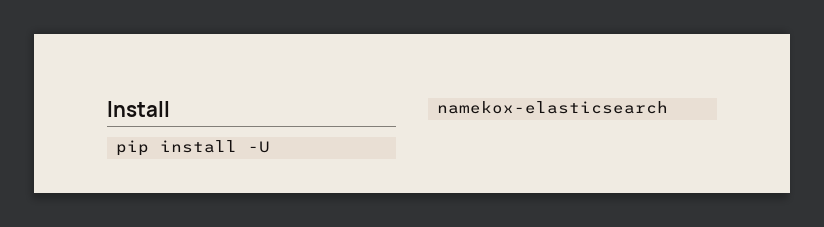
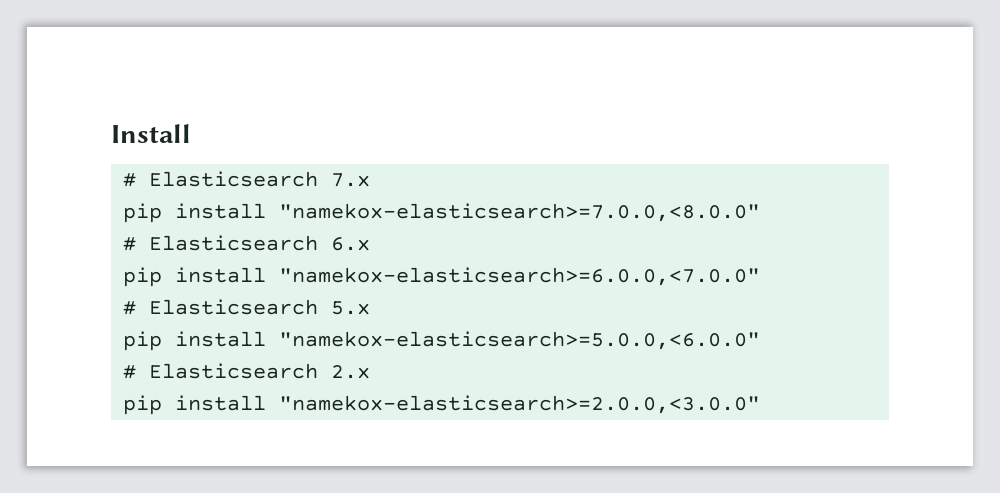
[116,140,270,156] [437,101,668,114] // pip install -U namekox-elasticsearch -> [123,171,370,187] [123,203,760,223] [123,235,370,251] [123,267,760,287] [123,299,370,315] [123,331,760,351] [123,363,370,379] [123,395,760,415] // # Elasticsearch 7.x // pip install "namekox-elasticsearch>=7.0.0,<8.0.0" // # Elasticsearch 6.x // pip install "namekox-elasticsearch>=6.0.0,<7.0.0" // # Elasticsearch 5.x // pip install "namekox-elasticsearch>=5.0.0,<6.0.0" // # Elasticsearch 2.x // pip install "namekox-elasticsearch>=2.0.0,<3.0.0"

